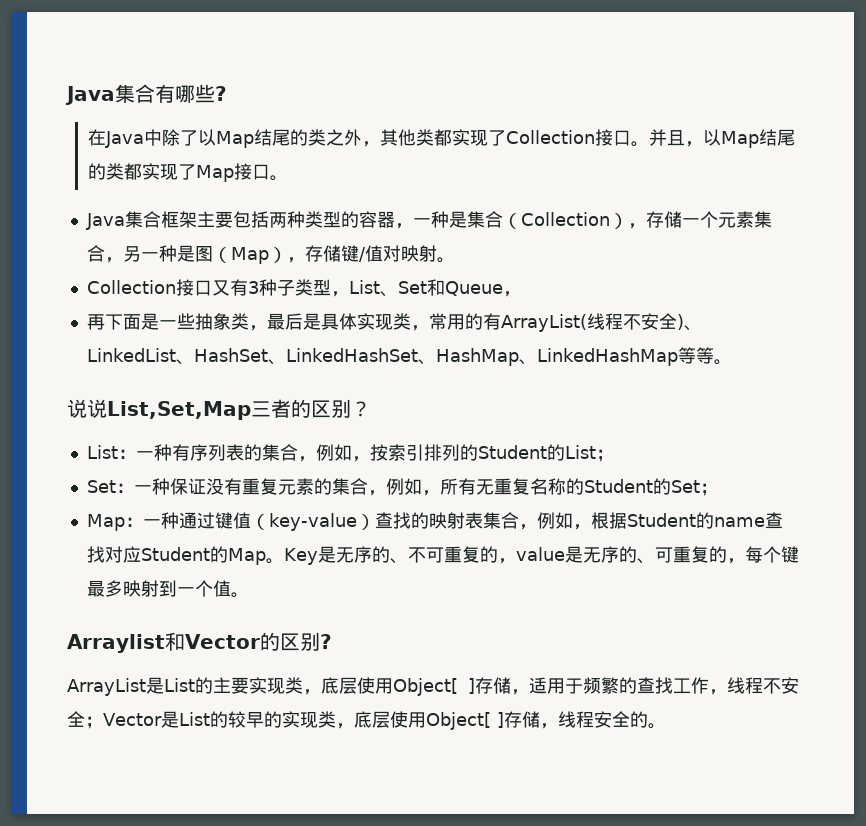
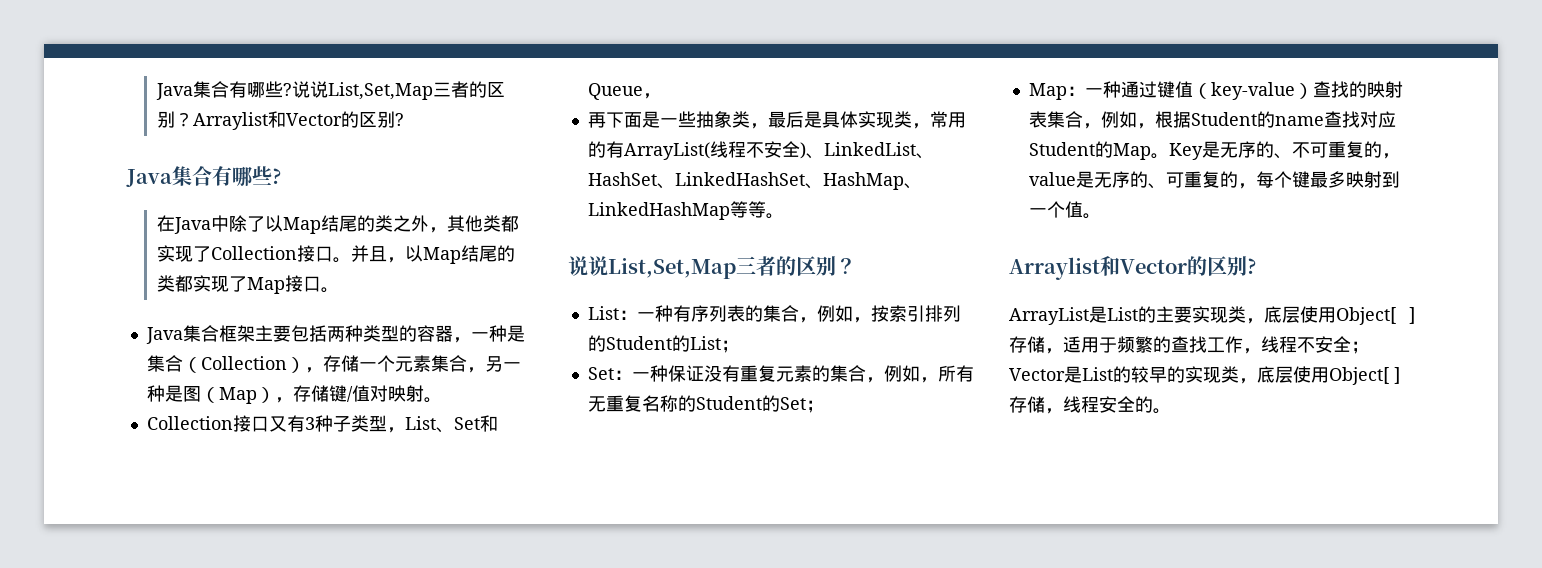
[65,84,227,105] Java集合有哪些? -> [156,81,506,100] [157,111,405,130] [126,166,281,187] Java集合有哪些?说说List,Set,Map三者的区别？Arraylist和Vector的区别? // Java集合有哪些?

